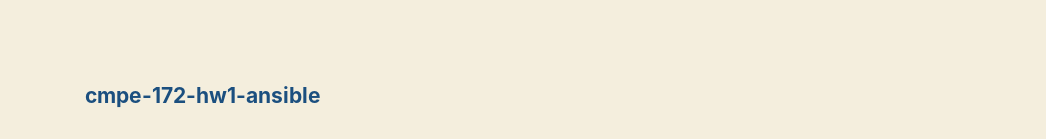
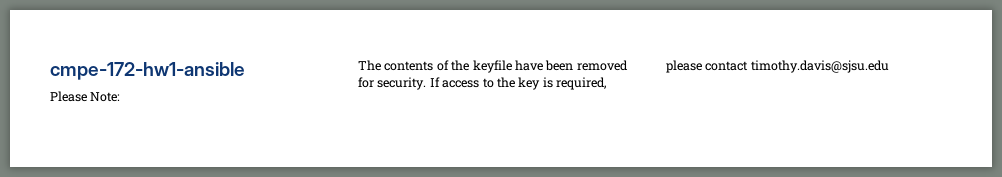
(321, 97) none -> [50,91,121,102] [358,60,628,73] [358,77,606,90] [666,60,889,73] // Please Note: // The contents of the keyfile have been removed for security. If access to the key is required, please contact timothy.davis@sjsu.edu

